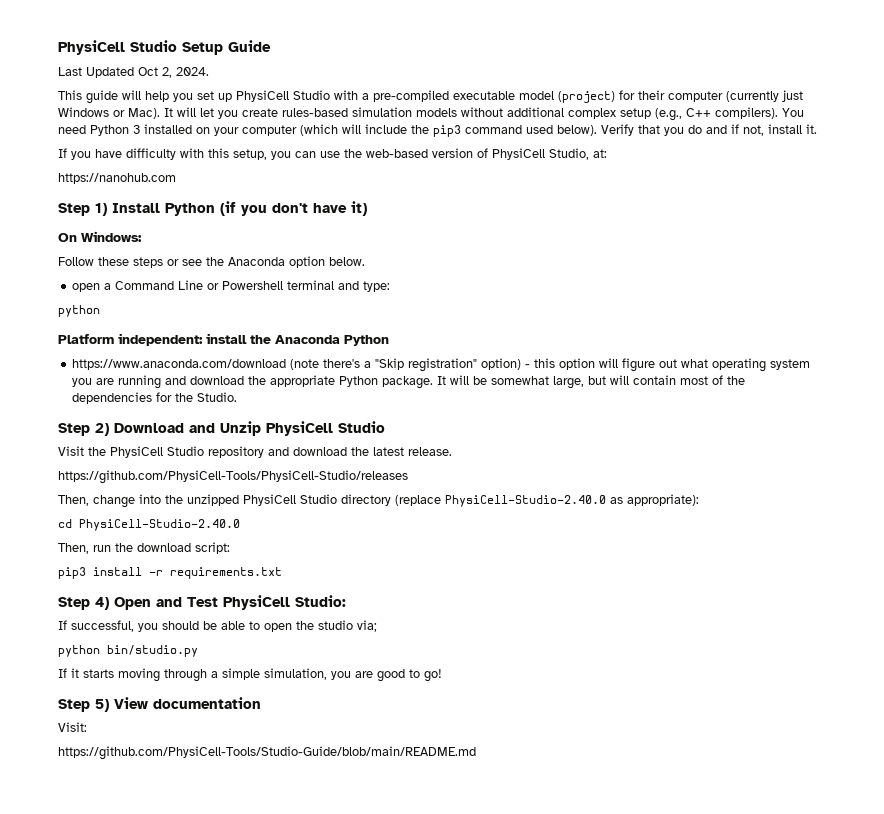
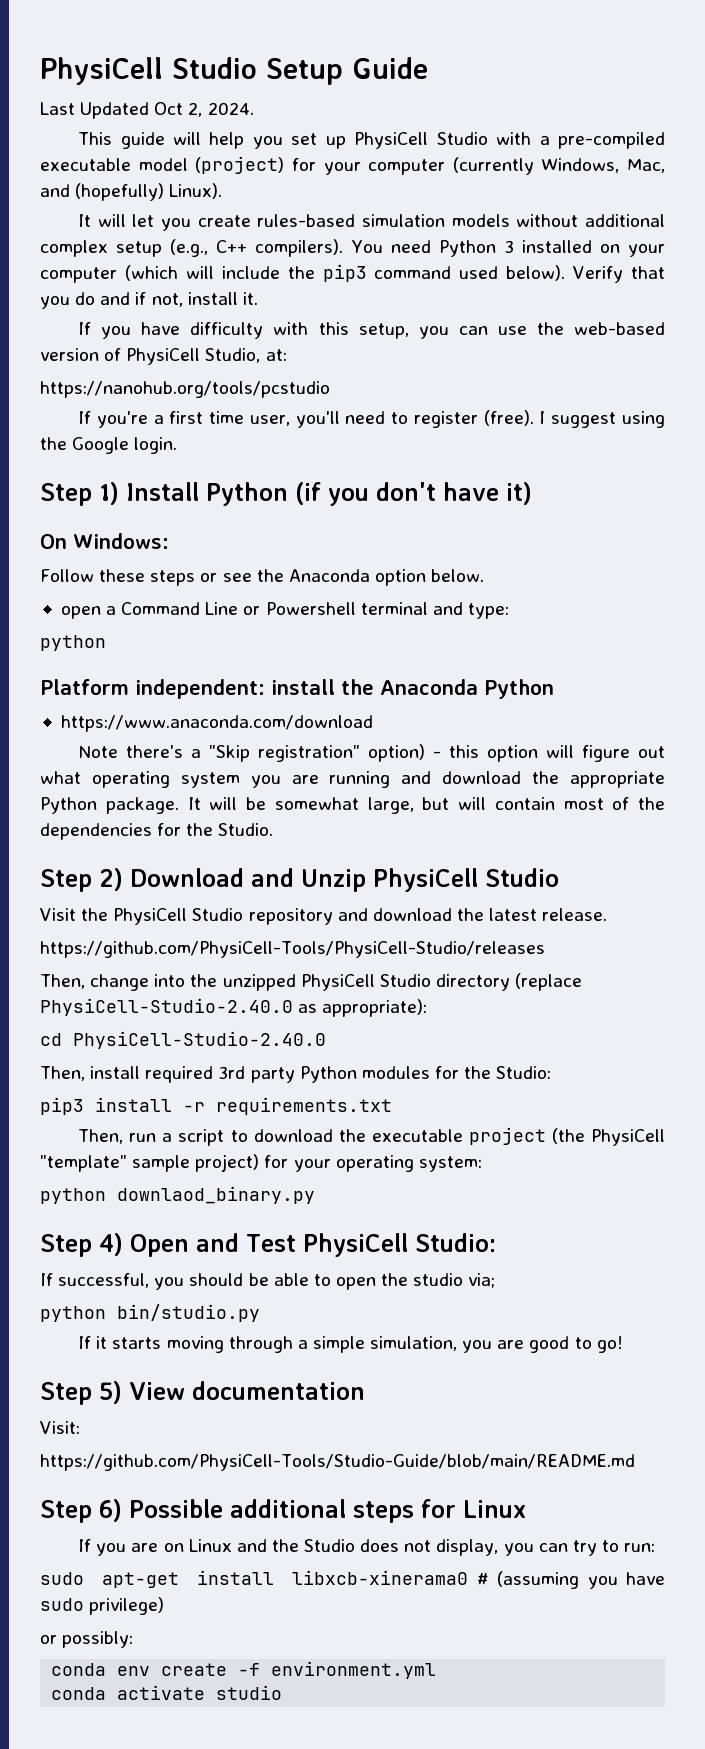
[638,90,665,100] their -> [323,162,361,175] your
[782,90,803,102] [58,107,160,119] just Windows or Mac). -> [541,158,665,173] [40,183,223,201] Windows, Mac, and (hopefully) Linux). //
[58,173,176,184] https://nanohub.com -> [40,381,330,398] [78,410,665,428] [40,437,178,454] https://nanohub.org/tools/pcstudio // If you're a first time user, you'll need to register (free). I suggest using the Google login.
[290,359,320,370] (note -> [78,746,119,758] // Note
[93,542,230,554] [58,567,282,579] run the download script: // pip3 install -r requirements.txt -> [90,1066,552,1083] [40,1097,392,1115] [78,1127,665,1146] [40,1154,482,1172] [40,1186,315,1204] install required 3rd party Python modules for the Studio: // pip3 install -r requirements.txt // Then, run a script to download the executable project (the PhysiCell "template" sample project) for your operating system: // python downlaod_binary.py
(476, 753) none -> [40,1499,526,1523] [78,1539,656,1556] [40,1570,666,1589] [40,1597,165,1615] [40,1631,134,1648] [51,1661,437,1679] [51,1685,283,1700] // Step 6) Possible additional steps for Linux // If you are on Linux and the Studio does not display, you can try to run: // sudo apt-get install libxcb-xinerama0 # (assuming you have sudo privilege) // or possibly: // conda env create -f environment.yml // conda activate studio

